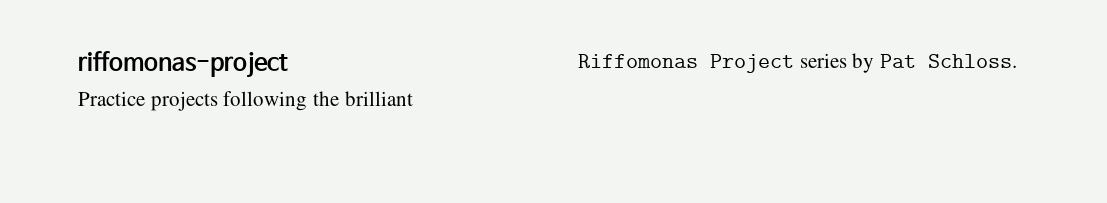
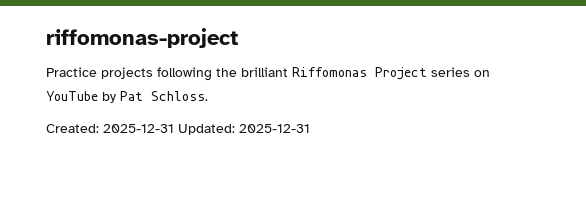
(847, 60) none -> [474,70,490,77] [46,91,98,101] on YouTube
(1018, 61) none -> [46,124,310,135] // Created: 2025-12-31 Updated: 2025-12-31

